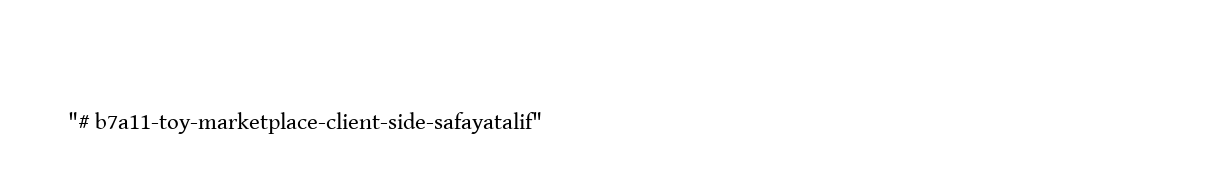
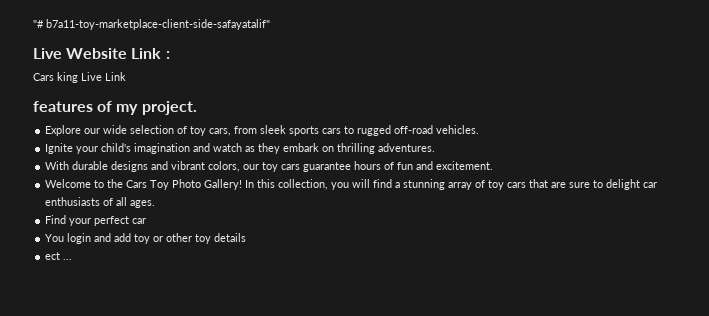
(543, 123) none -> [33,48,170,59] [33,72,126,83] [33,101,197,115] [45,125,480,136] [45,143,436,154] [45,161,494,172] [45,179,658,190] [45,197,156,208] [45,215,147,226] [45,233,247,244] [45,252,73,260] // Live Website Link : // Cars king Live Link // features of my project. // Explore our wide selection of toy cars, from sleek sports cars to rugged off-road vehicles. // Ignite your child's imagination and watch as they embark on thrilling adventures. // With durable designs and vibrant colors, our toy cars guarantee hours of fun and excitement. // Welcome to the Cars Toy Photo Gallery! In this collection, you will find a stunning array of toy cars that are sure to delight car enthusiasts of all ages. // Find your perfect car // You login and add toy or other toy details // ect ...

